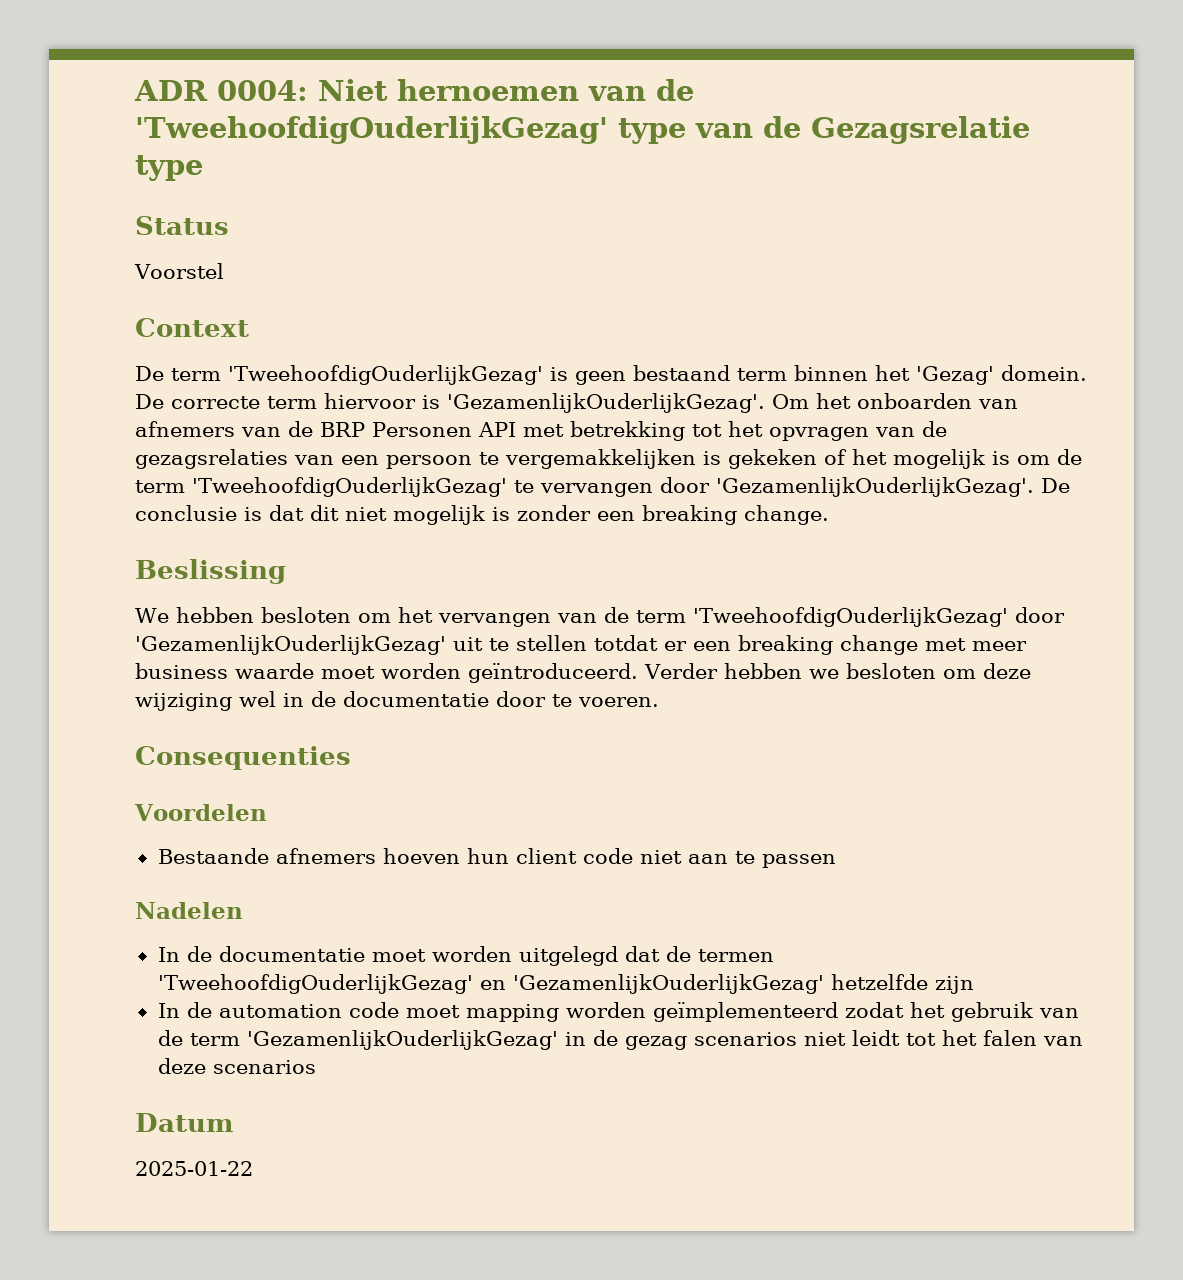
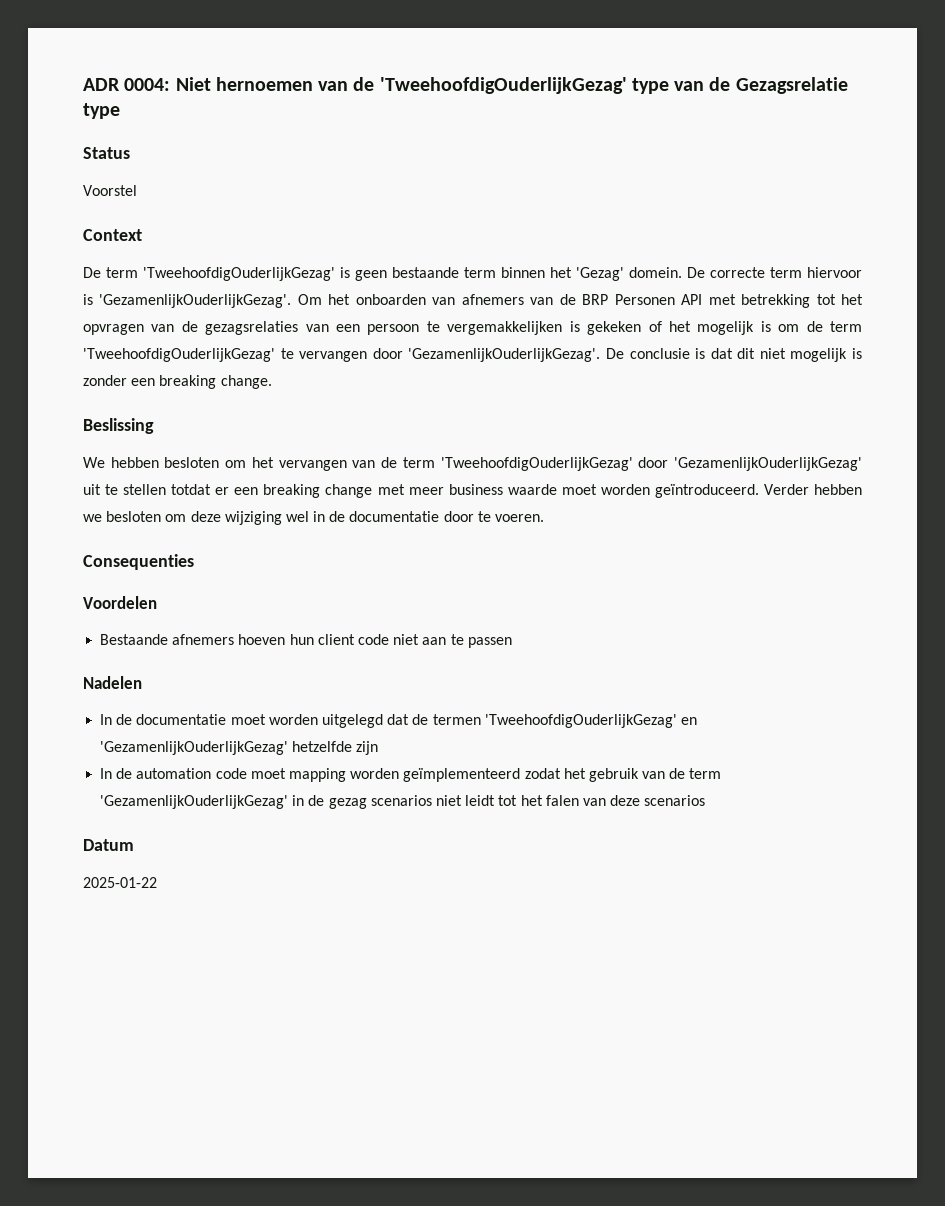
[632,365,730,381] bestaand -> [392,267,459,278] bestaande

